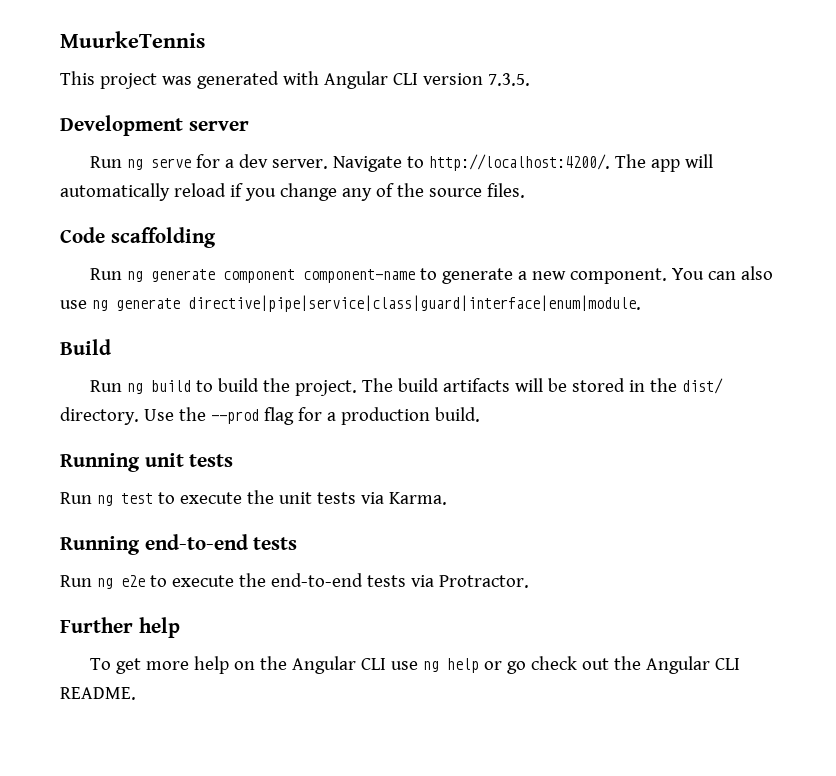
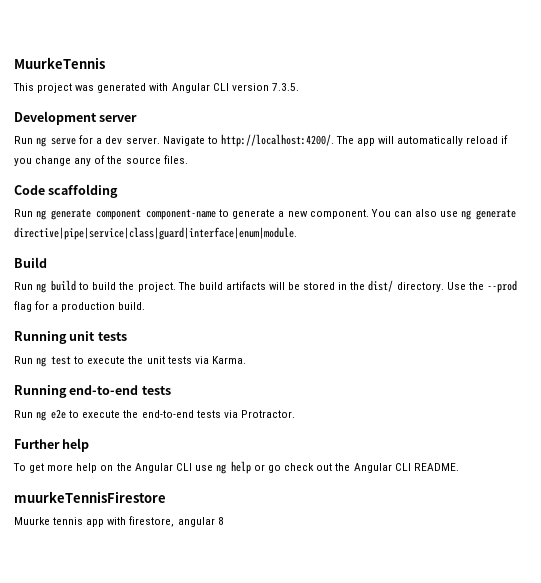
(136, 693) none -> [14,491,166,503] [14,516,224,527] // muurkeTennisFirestore // Muurke tennis app with firestore, angular 8

